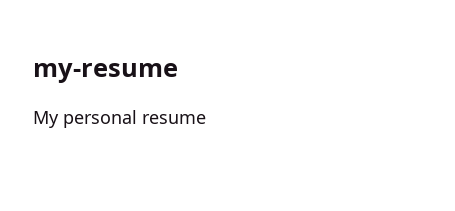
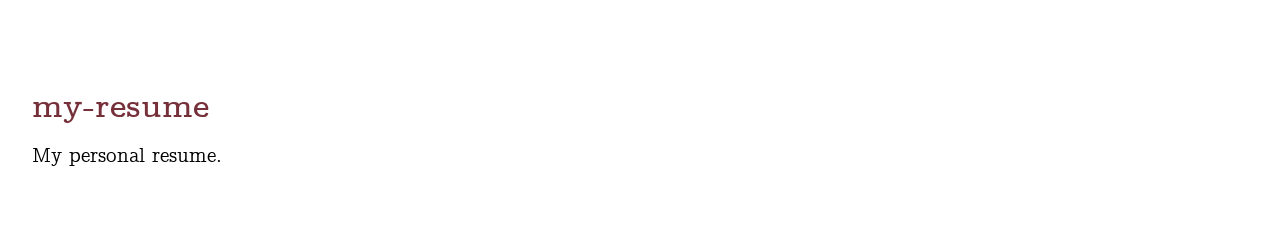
[142,114,206,124] resume -> [152,151,222,162] resume.

